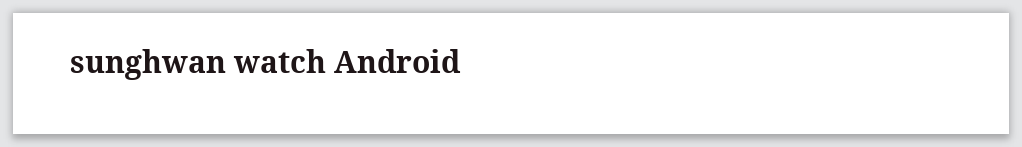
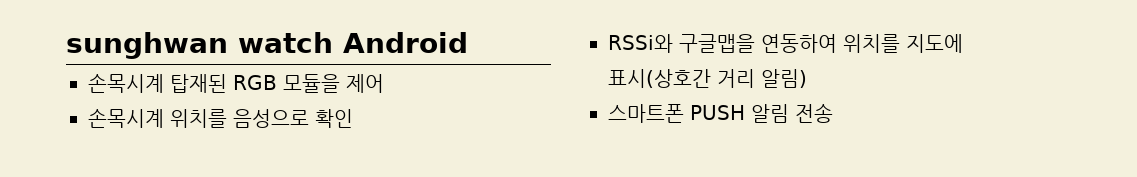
(462, 61) none -> [88,73,384,93] [88,108,353,128] [608,34,963,53] [608,69,807,88] [608,103,833,123] // 손목시계 탑재된 RGB 모듈을 제어 // 손목시계 위치를 음성으로 확인 // RSSi와 구글맵을 연동하여 위치를 지도에 표시(상호간 거리 알림) // 스마트폰 PUSH 알림 전송

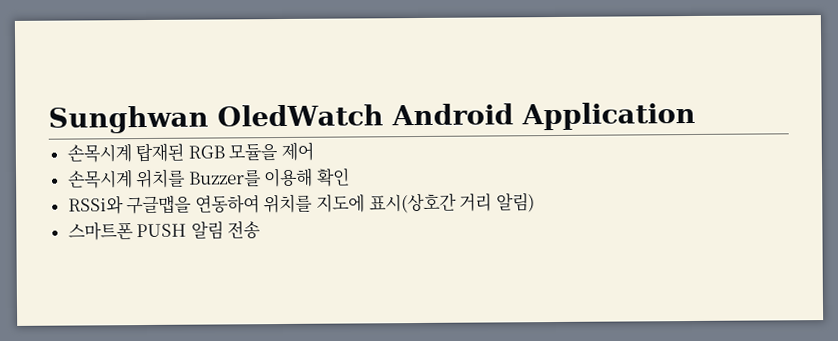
[66,32,333,59] sunghwan watch -> [48,104,384,134] Sunghwan OledWatch
(468, 42) none -> [520,101,696,131] Application
[233,109,309,128] 음성으로 -> [187,167,314,188] Buzzer를 이용해

